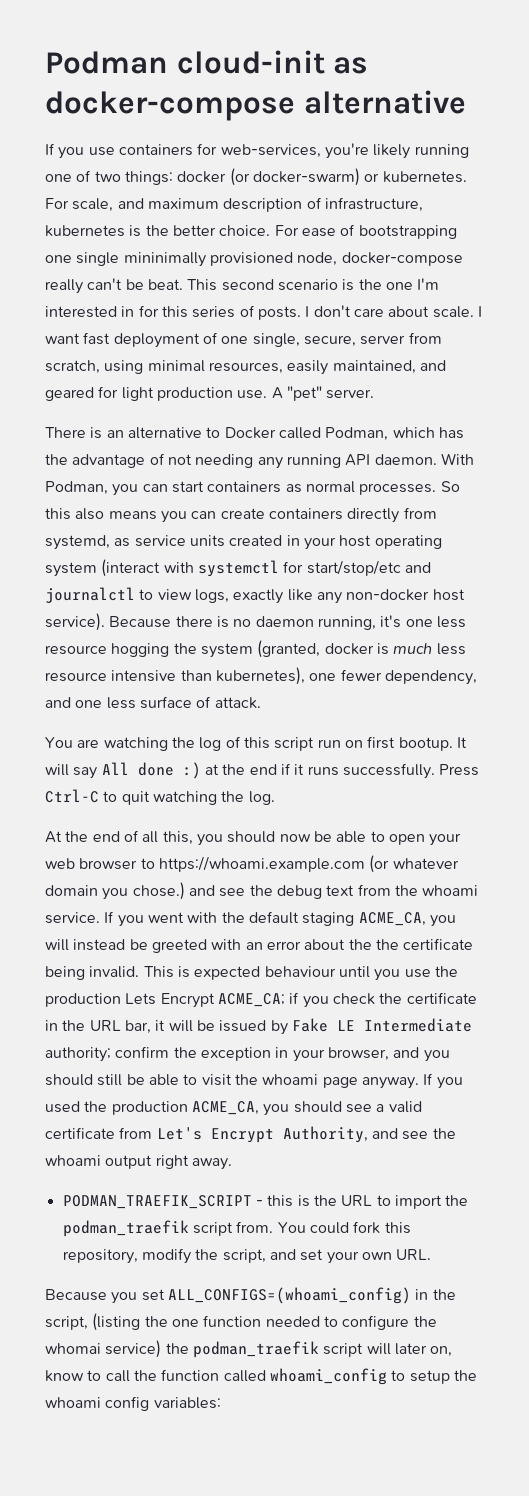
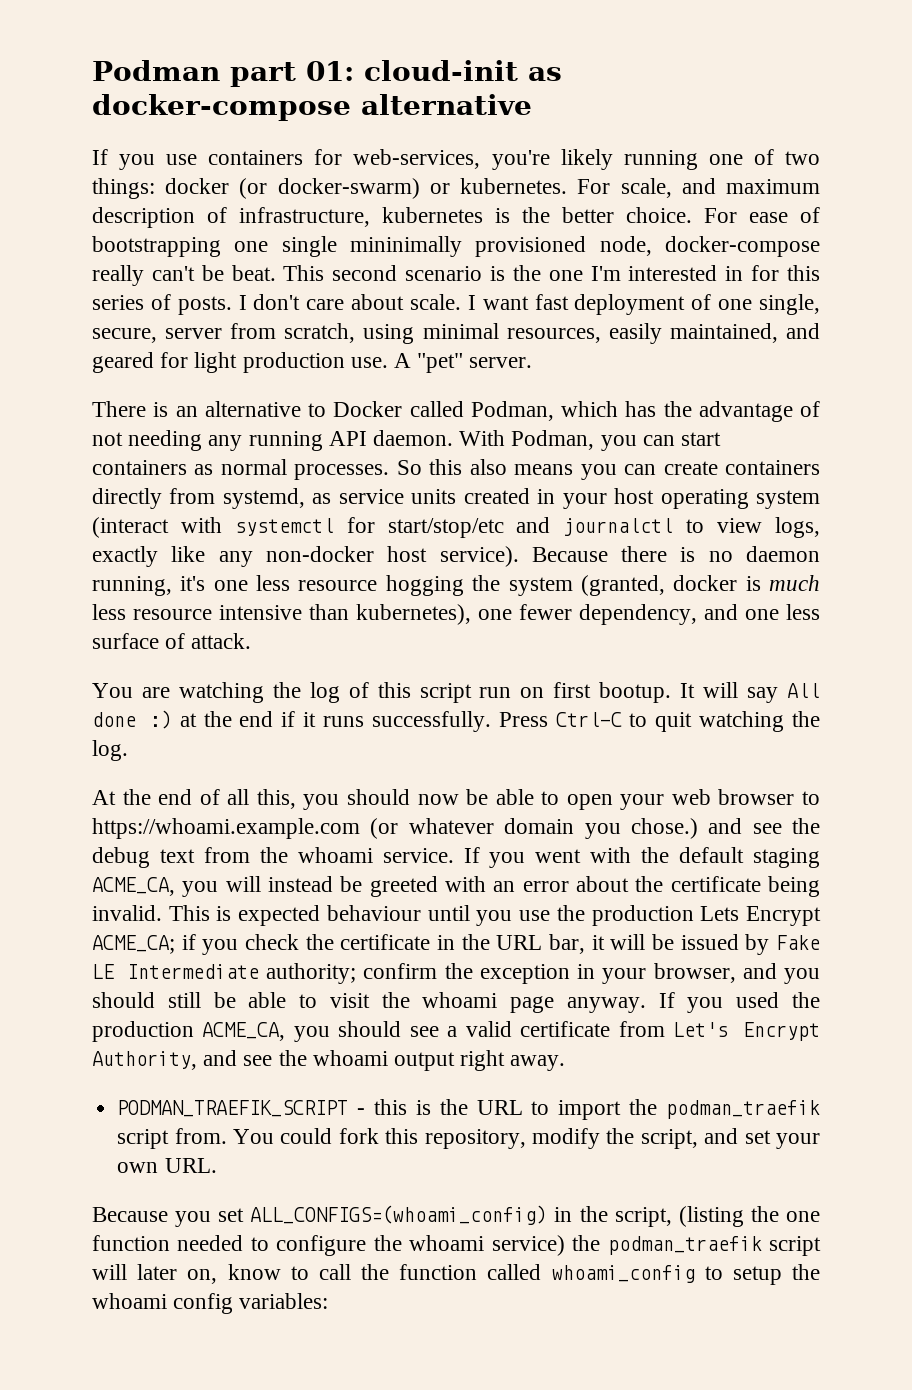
(168, 62) none -> [229,61,354,87] part 01:
[375,939,399,950] the -> (664, 884) none
[45,1343,101,1354] whomai -> [409,1235,485,1251] whoami

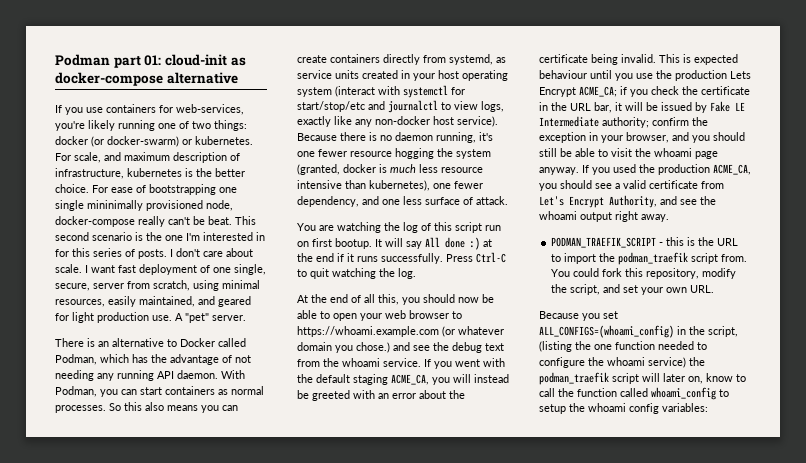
[256,575,291,591] less -> [318,149,347,157] fewer

